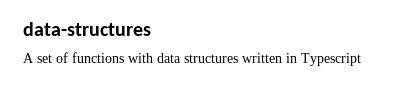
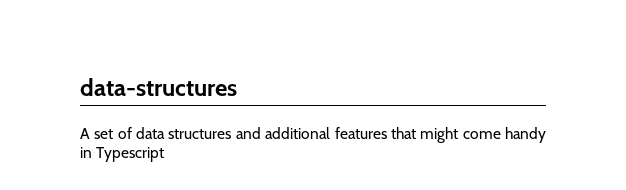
[72,52,282,63] functions with data structures written -> [136,127,546,143] data structures and additional features that might come handy

